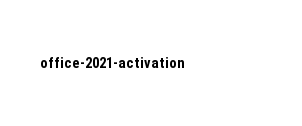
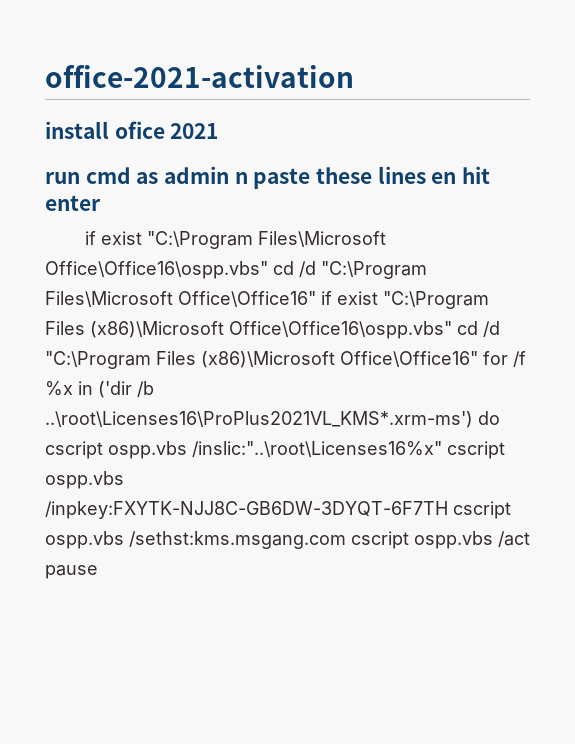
(185, 62) none -> [45,121,219,139] [45,166,491,189] [45,195,101,211] [84,231,386,249] [45,261,427,279] [45,291,489,309] [45,321,500,339] [45,351,526,369] [45,381,154,398] [45,411,500,428] [45,441,505,459] [45,471,124,489] [45,501,511,519] [45,531,530,549] [45,565,98,579] // install ofice 2021 // run cmd as admin n paste these lines en hit enter // if exist "C:\Program Files\Microsoft Office\Office16\ospp.vbs" cd /d "C:\Program Files\Microsoft Office\Office16" if exist "C:\Program Files (x86)\Microsoft Office\Office16\ospp.vbs" cd /d "C:\Program Files (x86)\Microsoft Office\Office16" for /f %x in ('dir /b ..\root\Licenses16\ProPlus2021VL_KMS*.xrm-ms') do cscript ospp.vbs /inslic:"..\root\Licenses16%x" cscript ospp.vbs /inpkey:FXYTK-NJJ8C-GB6DW-3DYQT-6F7TH cscript ospp.vbs /sethst:kms.msgang.com cscript ospp.vbs /act pause

